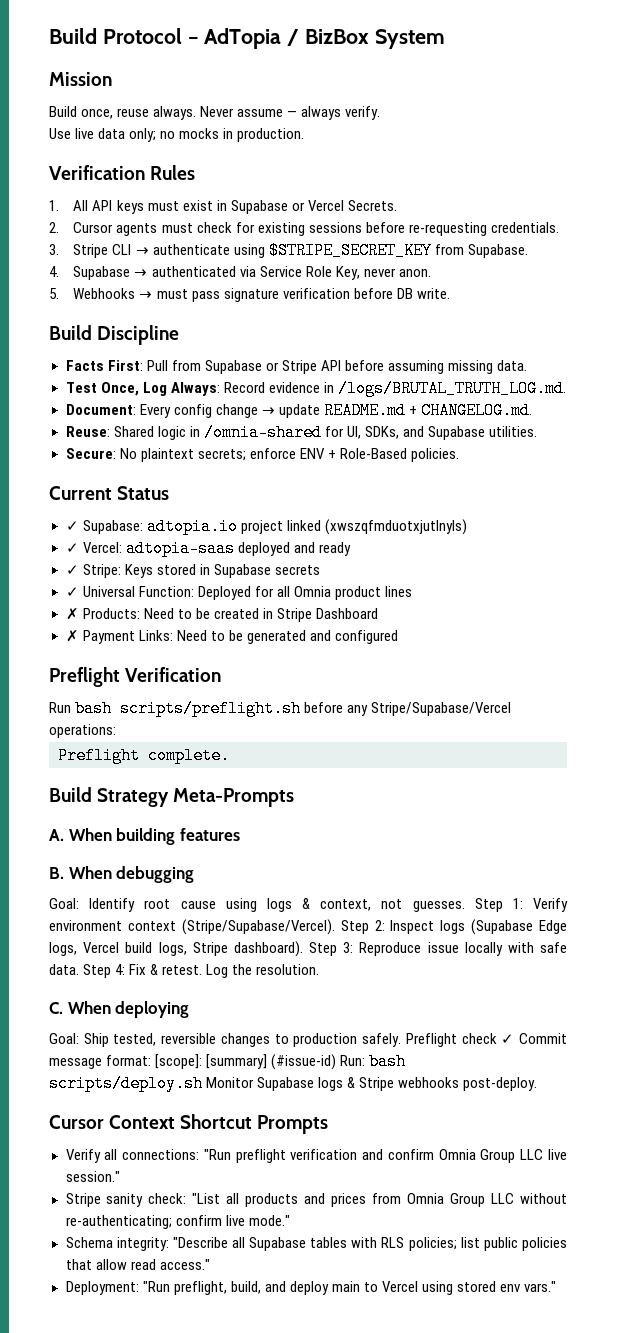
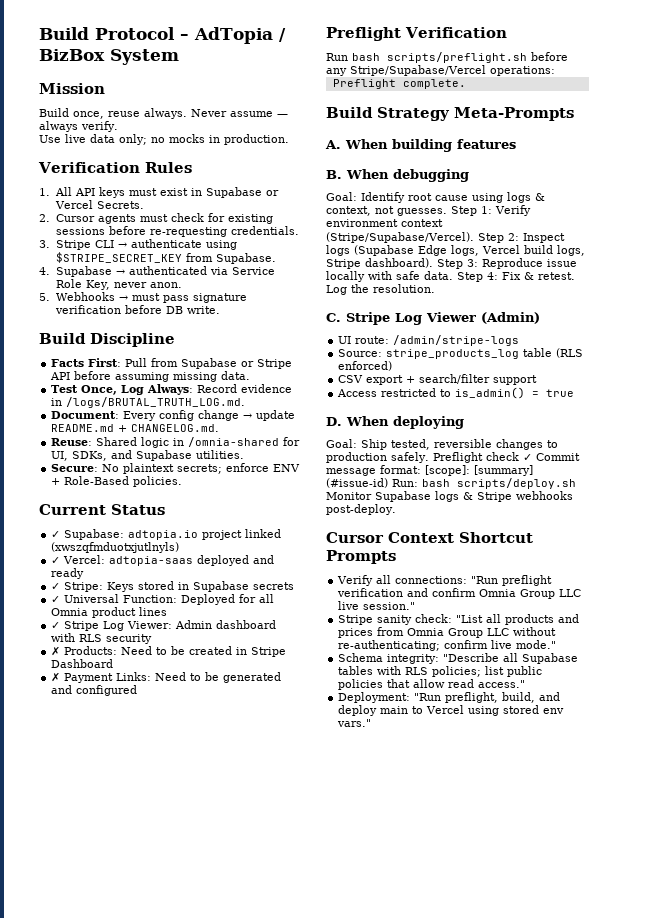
(412, 591) none -> [51,620,277,631] [51,633,153,644] // ✓ Stripe Log Viewer: Admin dashboard with RLS security
(63, 1008) none -> [346,312,540,325] [338,335,520,346] [338,348,584,359] [338,361,393,371] [338,374,538,385] [337,387,575,399] [326,417,342,426] Stripe Log Viewer (Admin) // UI route: /admin/stripe-logs // Source: stripe_products_log table (RLS enforced) // CSV export + search/filter support // Access restricted to is_admin() = true // D.

